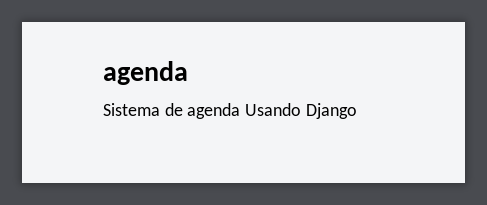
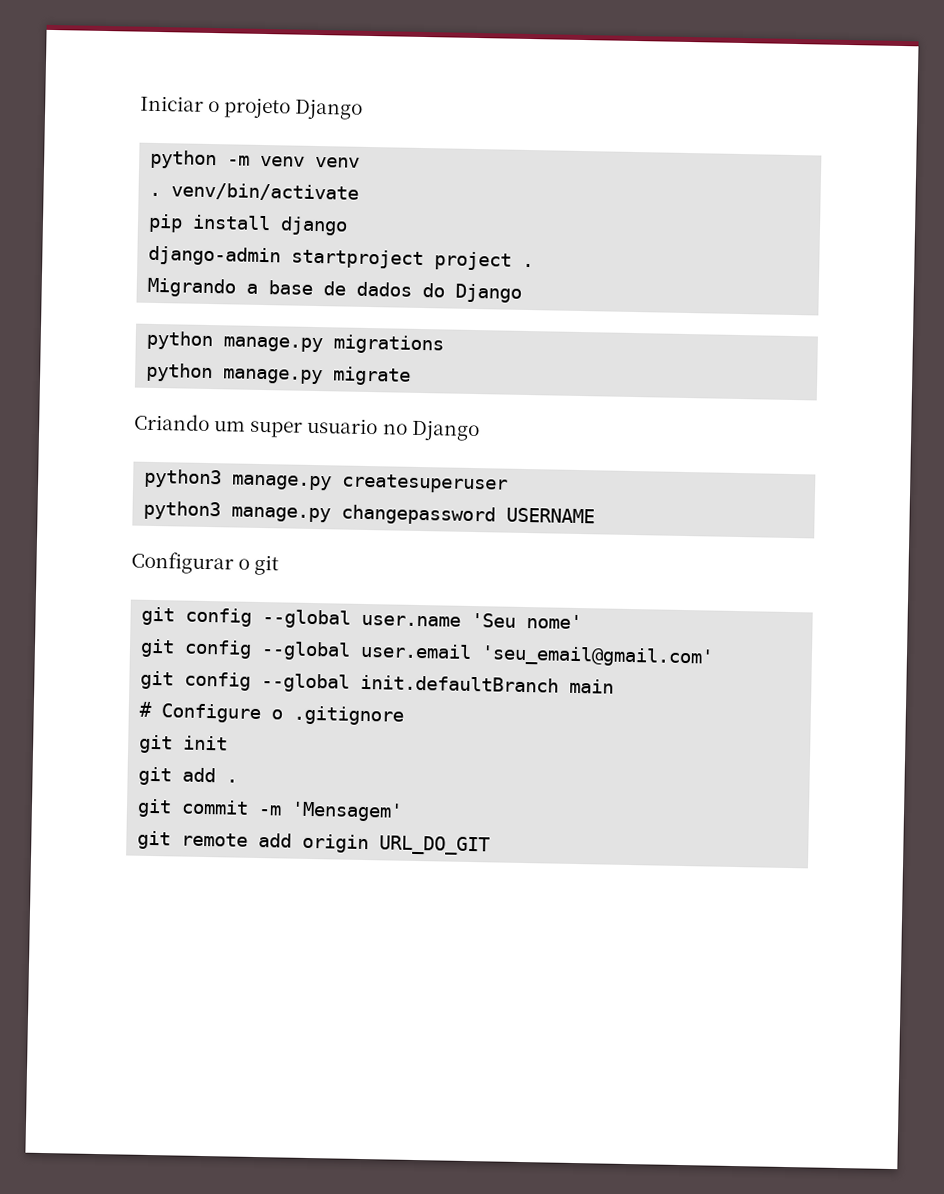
[103,61,188,85] [103,103,357,119] agenda // Sistema de agenda Usando Django -> [140,95,364,120] [150,149,361,170] [149,182,360,202] [148,213,349,236] [148,245,535,271] [147,277,523,303] [146,330,445,355] [146,362,412,386] [134,413,480,442] [144,468,509,494] [143,500,596,526] [131,551,280,576] [141,606,583,630] [140,638,715,668] [140,670,615,694] [139,701,405,726] [139,734,229,754] [138,766,239,786] [137,798,404,822] [137,830,491,856] Iniciar o projeto Django // python -m venv venv // . venv/bin/activate // pip install django // django-admin startproject project . // Migrando a base de dados do Django // python manage.py migrations // python manage.py migrate // Criando um super usuario no Django // python3 manage.py createsuperuser // python3 manage.py changepassword USERNAME // Configurar o git // git config --global user.name 'Seu nome' // git config --global user.email 'seu_email@gmail.com' // git config --global init.defaultBranch main // # Configure o .gitignore // git init // git add . // git commit -m 'Mensagem' // git remote add origin URL_DO_GIT

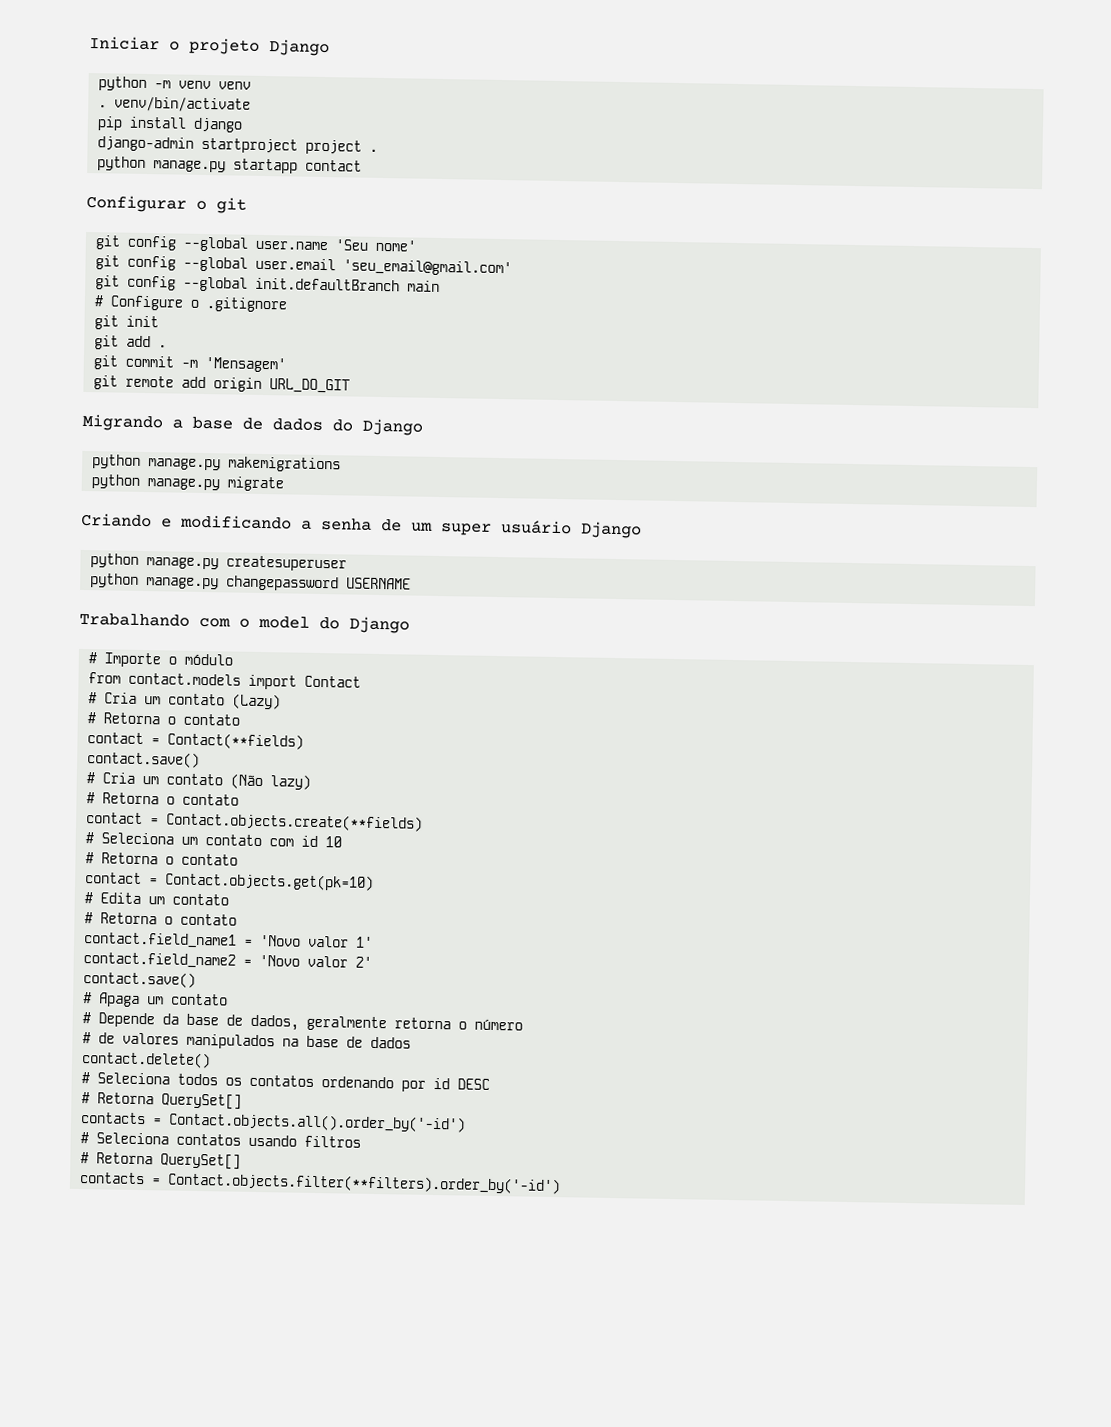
[147,277,523,303] [146,330,445,355] [146,362,412,386] [134,413,480,442] [144,468,509,494] [143,500,596,526] Migrando a base de dados do Django // python manage.py migrations // python manage.py migrate // Criando um super usuario no Django // python3 manage.py createsuperuser // python3 manage.py changepassword USERNAME -> [97,156,363,174] python manage.py startapp contact
(491, 845) none -> [82,413,423,436] [92,454,342,473] [91,474,285,492] [81,512,642,539] [90,553,348,572] [90,573,412,592] [79,612,410,634] [88,652,234,668] [88,672,362,690] [88,692,282,710] [87,712,241,726] [87,732,305,750] [87,751,201,768] [86,772,312,790] [86,792,240,806] [86,812,424,832] [85,832,343,848] [85,852,239,866] [85,872,375,891] [84,892,230,906] [84,912,238,926] [83,932,374,949] [83,952,373,969] [83,971,197,988] [83,992,229,1008] [82,1012,524,1032] [82,1032,412,1050] [81,1051,212,1069] [81,1072,491,1092] [81,1092,243,1110] [80,1112,467,1133] [80,1132,362,1148] [80,1152,242,1170] [79,1172,562,1195] // Migrando a base de dados do Django // python manage.py makemigrations // python manage.py migrate // Criando e modificando a senha de um super usuário Django // python manage.py createsuperuser // python manage.py changepassword USERNAME // Trabalhando com o model do Django // # Importe o módulo // from contact.models import Contact // # Cria um contato (Lazy) // # Retorna o contato // contact = Contact(**fields) // contact.save() // # Cria um contato (Não lazy) // # Retorna o contato // contact = Contact.objects.create(**fields) // # Seleciona um contato com id 10 // # Retorna o contato // contact = Contact.objects.get(pk=10) // # Edita um contato // # Retorna o contato // contact.field_name1 = 'Novo valor 1' // contact.field_name2 = 'Novo valor 2' // contact.save() // # Apaga um contato // # Depende da base de dados, geralmente retorna o número // # de valores manipulados na base de dados // contact.delete() // # Seleciona todos os contatos ordenando por id DESC // # Retorna QuerySet[] // contacts = Contact.objects.all().order_by('-id') // # Seleciona contatos usando filtros // # Retorna QuerySet[] // contacts = Contact.objects.filter(**filters).order_by('-id')

